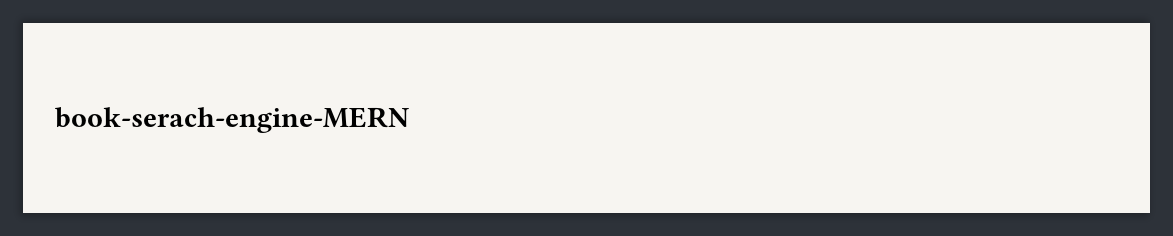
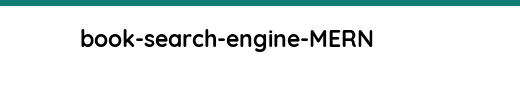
[55,107,409,133] book-serach-engine-MERN -> [80,29,374,52] book-search-engine-MERN

